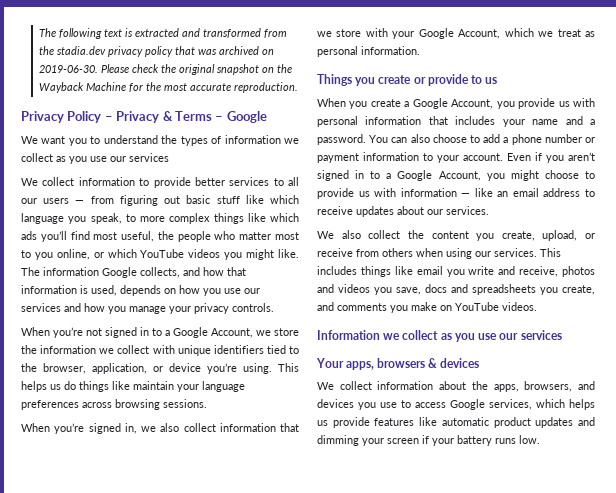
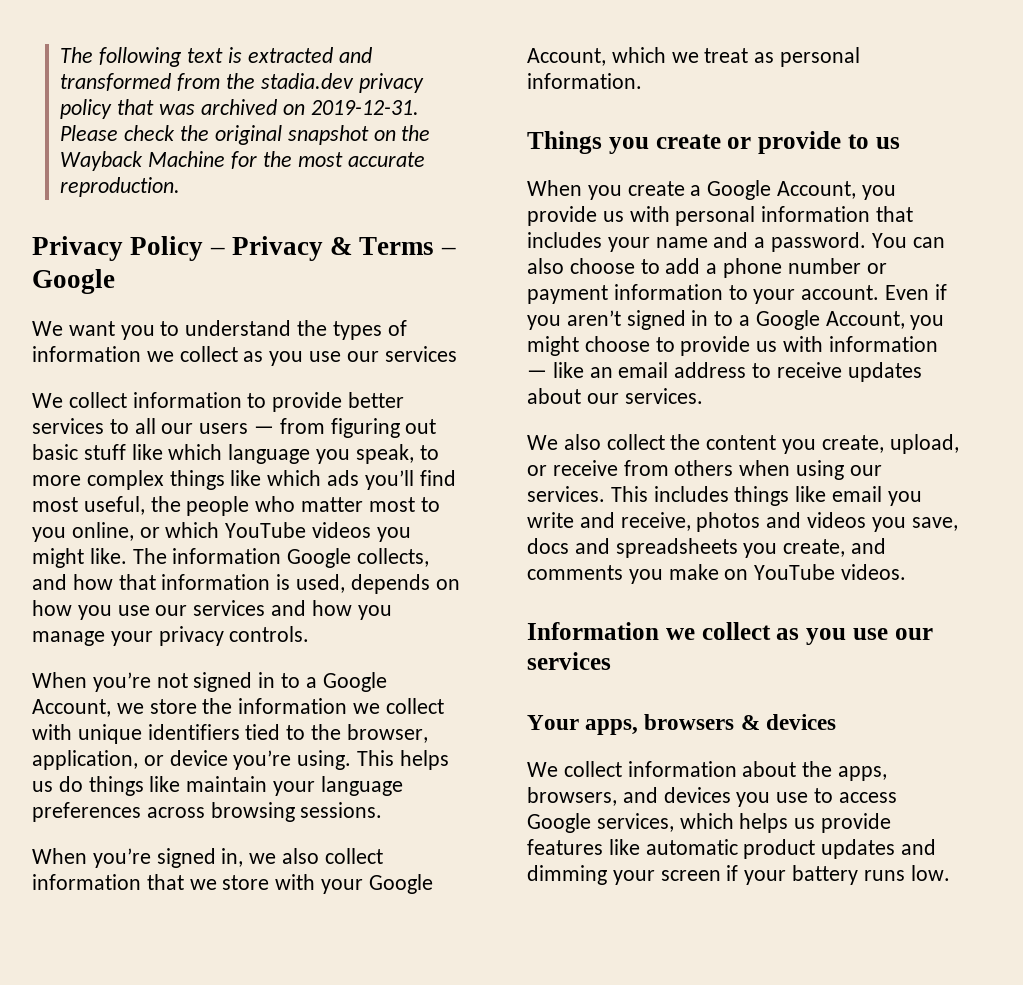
[38,65,98,73] 2019-06-30. -> [310,100,419,115] 2019-12-31.

